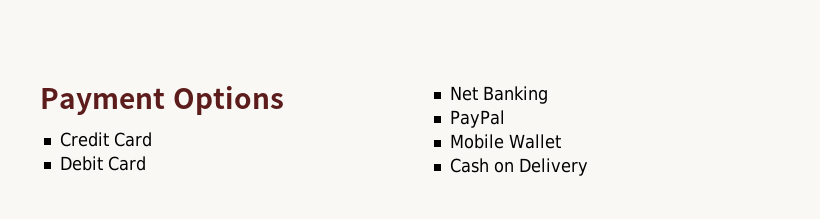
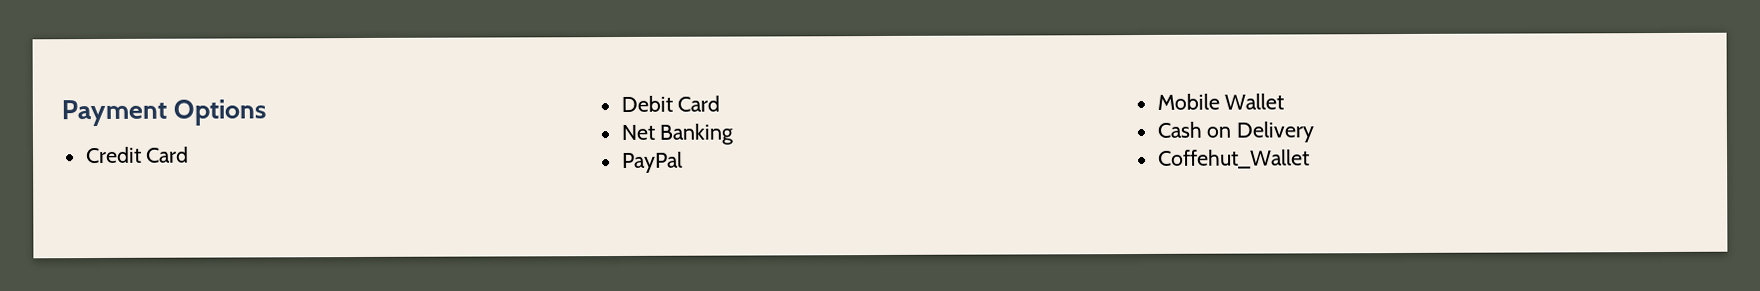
(588, 167) none -> [1157,149,1310,169] // Coffehut_Wallet

